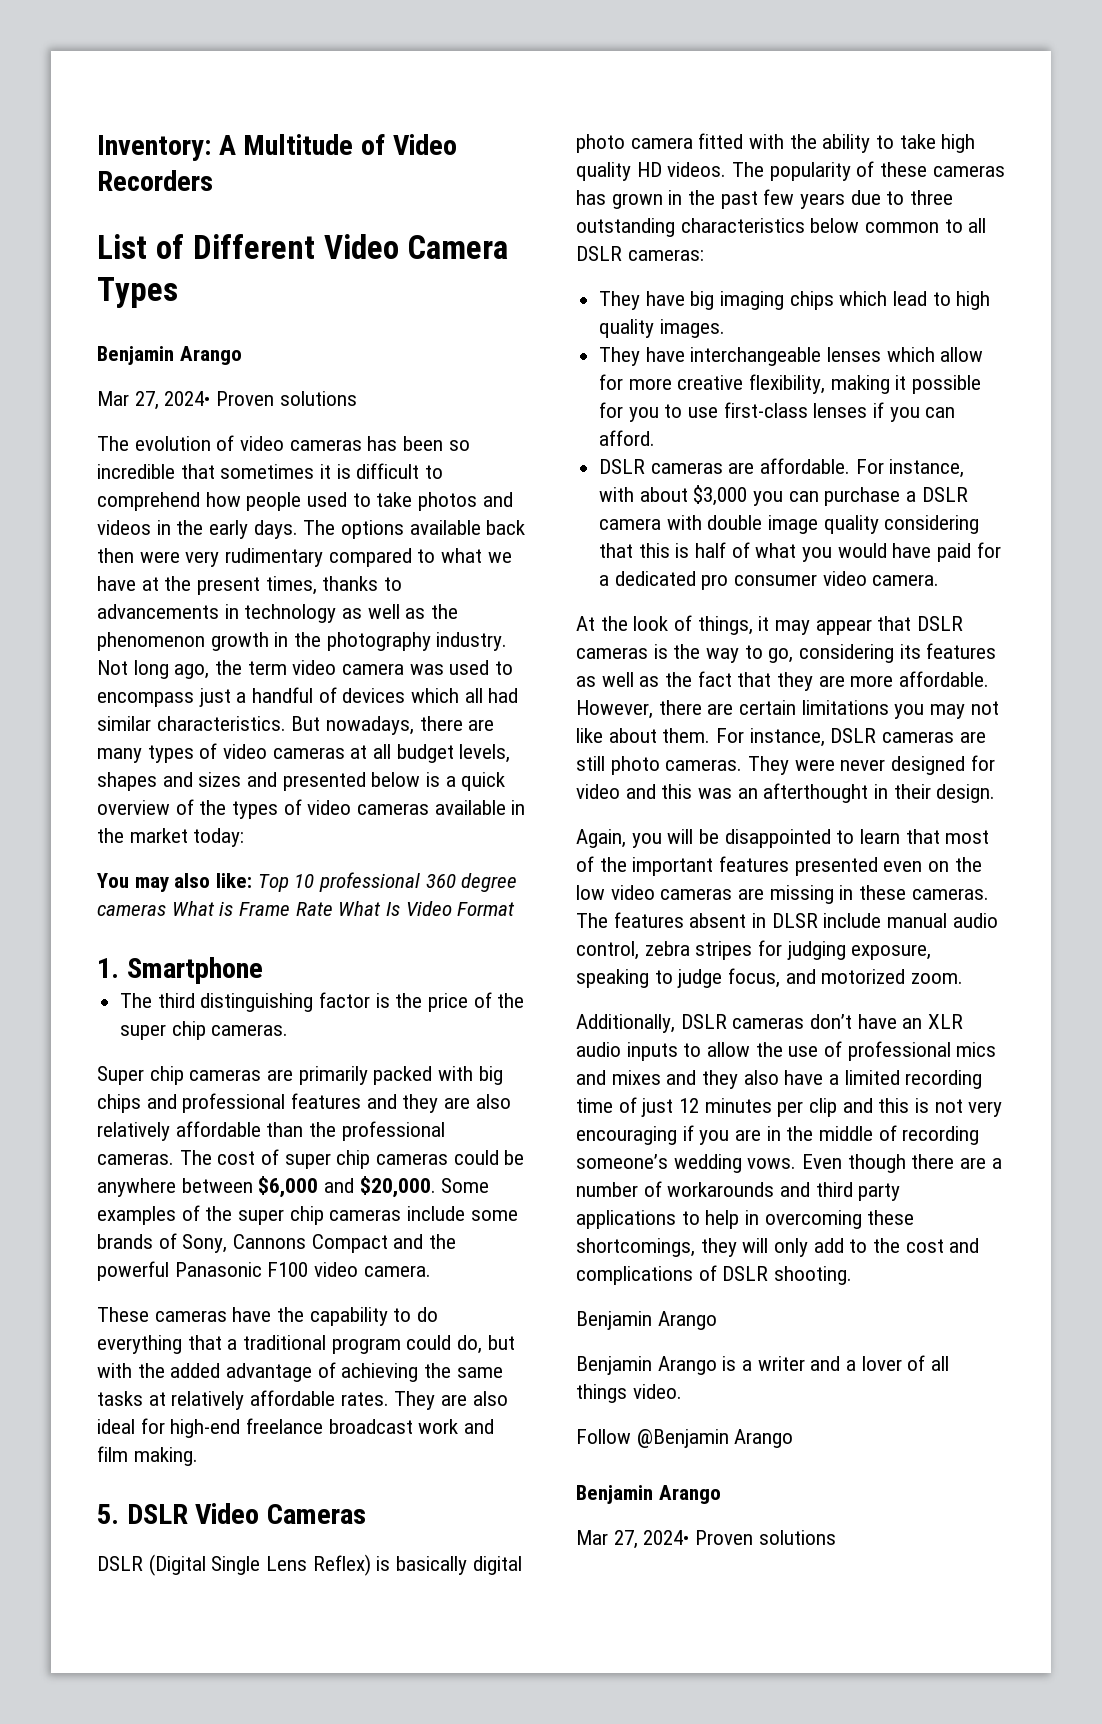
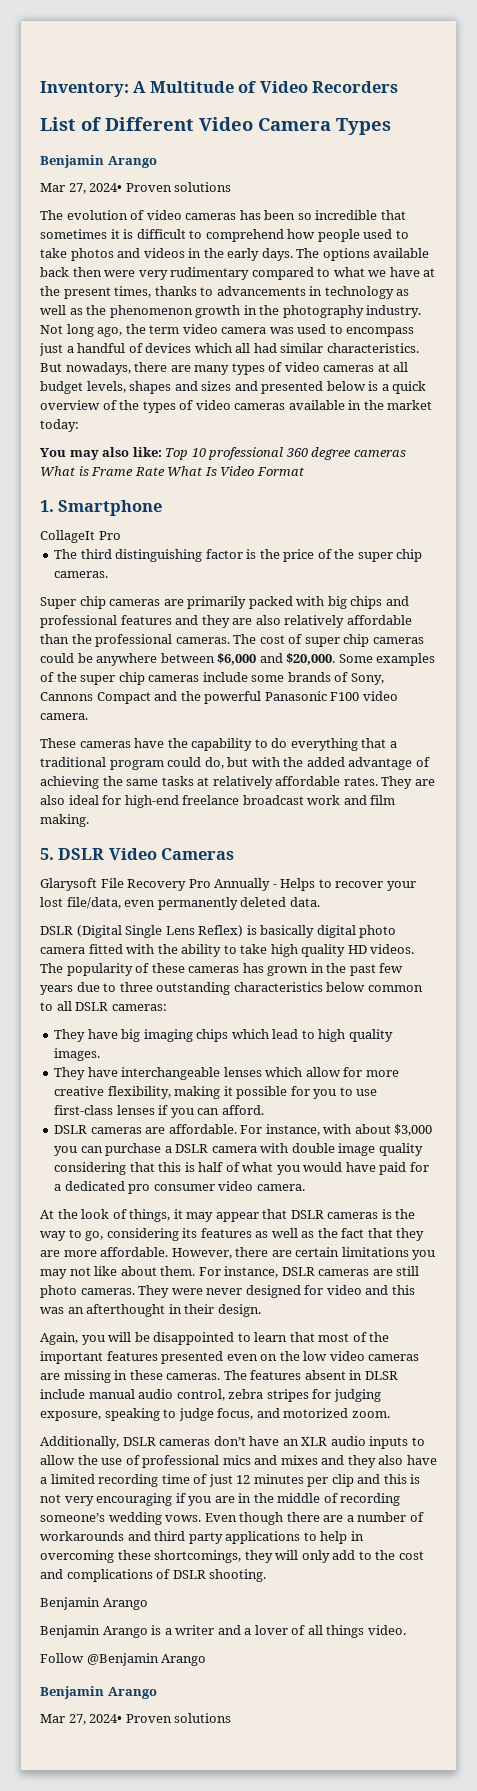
(263, 970) none -> [40,530,121,543] // CollageIt Pro
(367, 1514) none -> [40,878,416,891] [40,897,320,910] // Glarysoft File Recovery Pro Annually - Helps to recover your lost file/data, even permanently deleted data.

